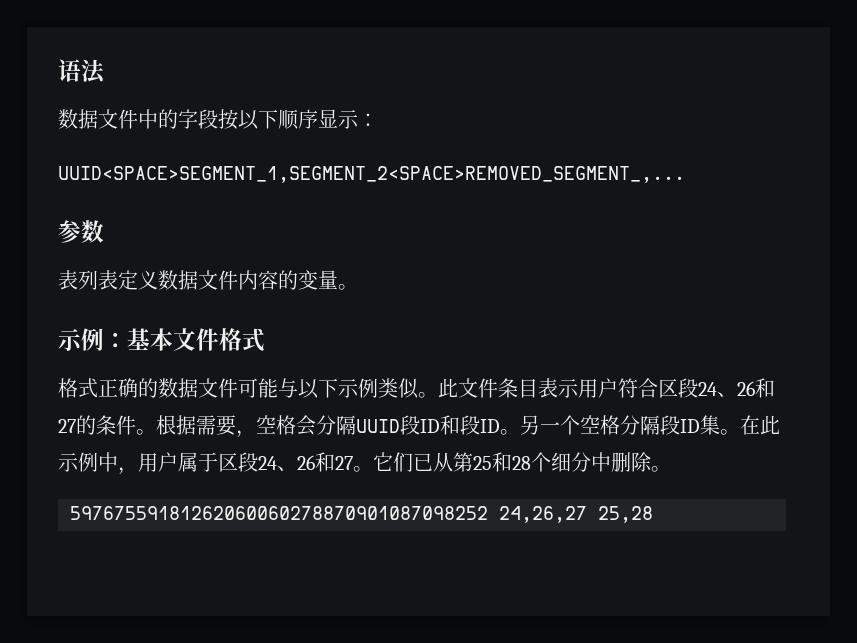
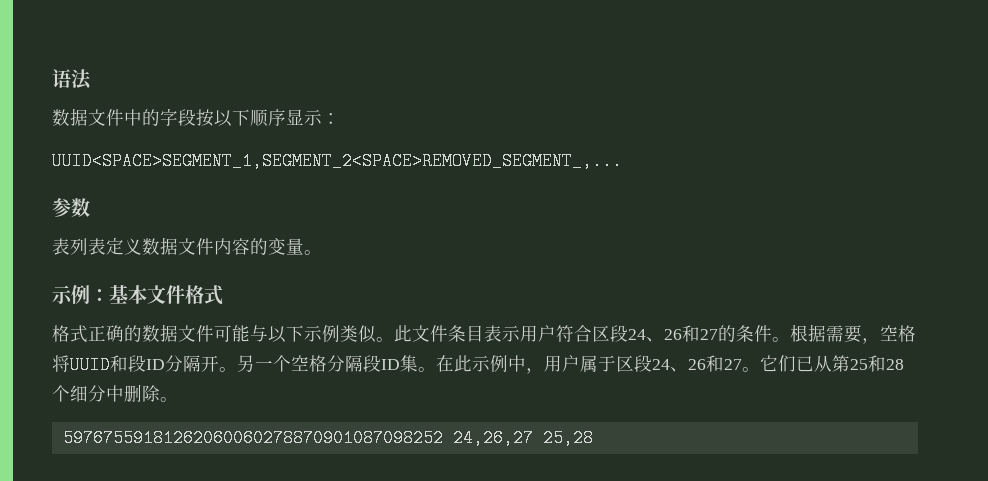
[296,415,440,436] 会分隔UUID段ID -> [52,355,110,374] 将UUID
(500, 426) none -> [165,355,219,372] 分隔开

